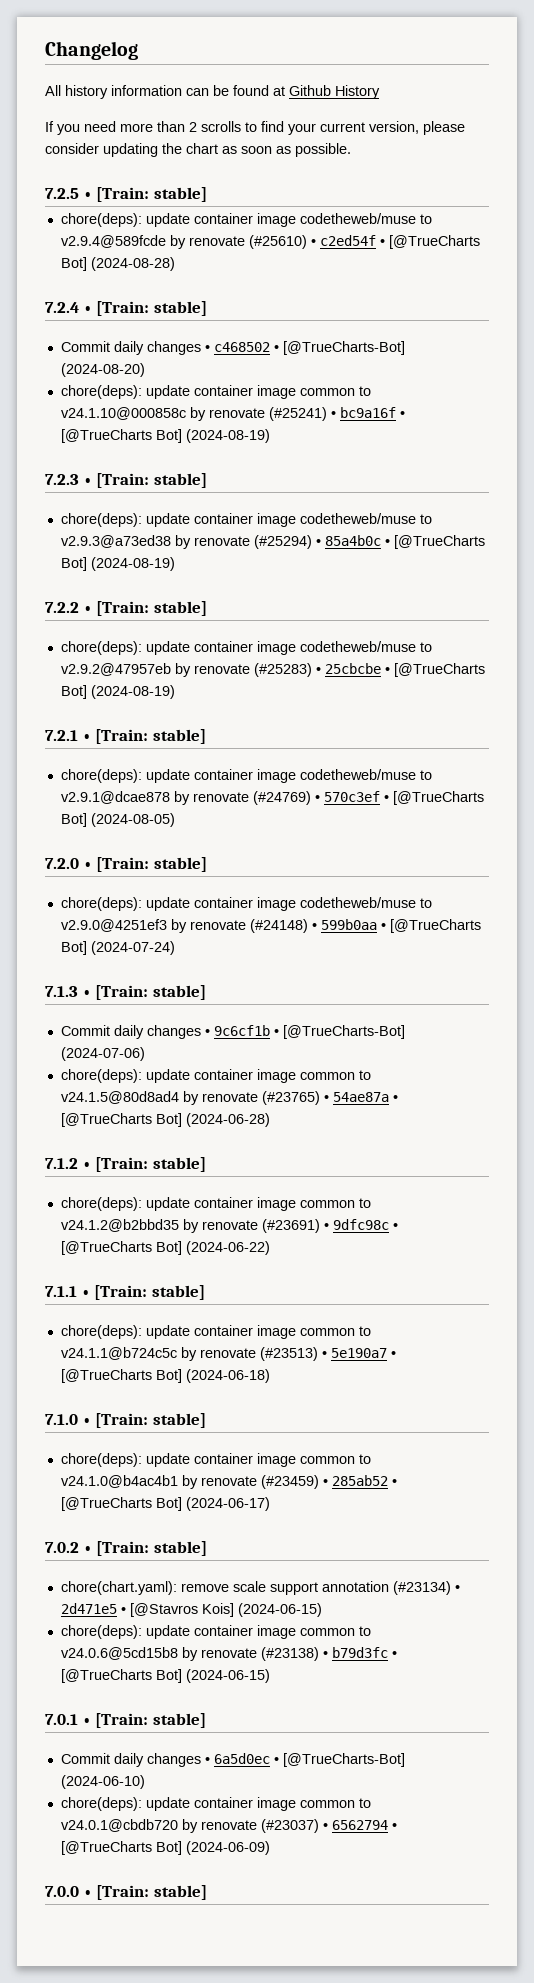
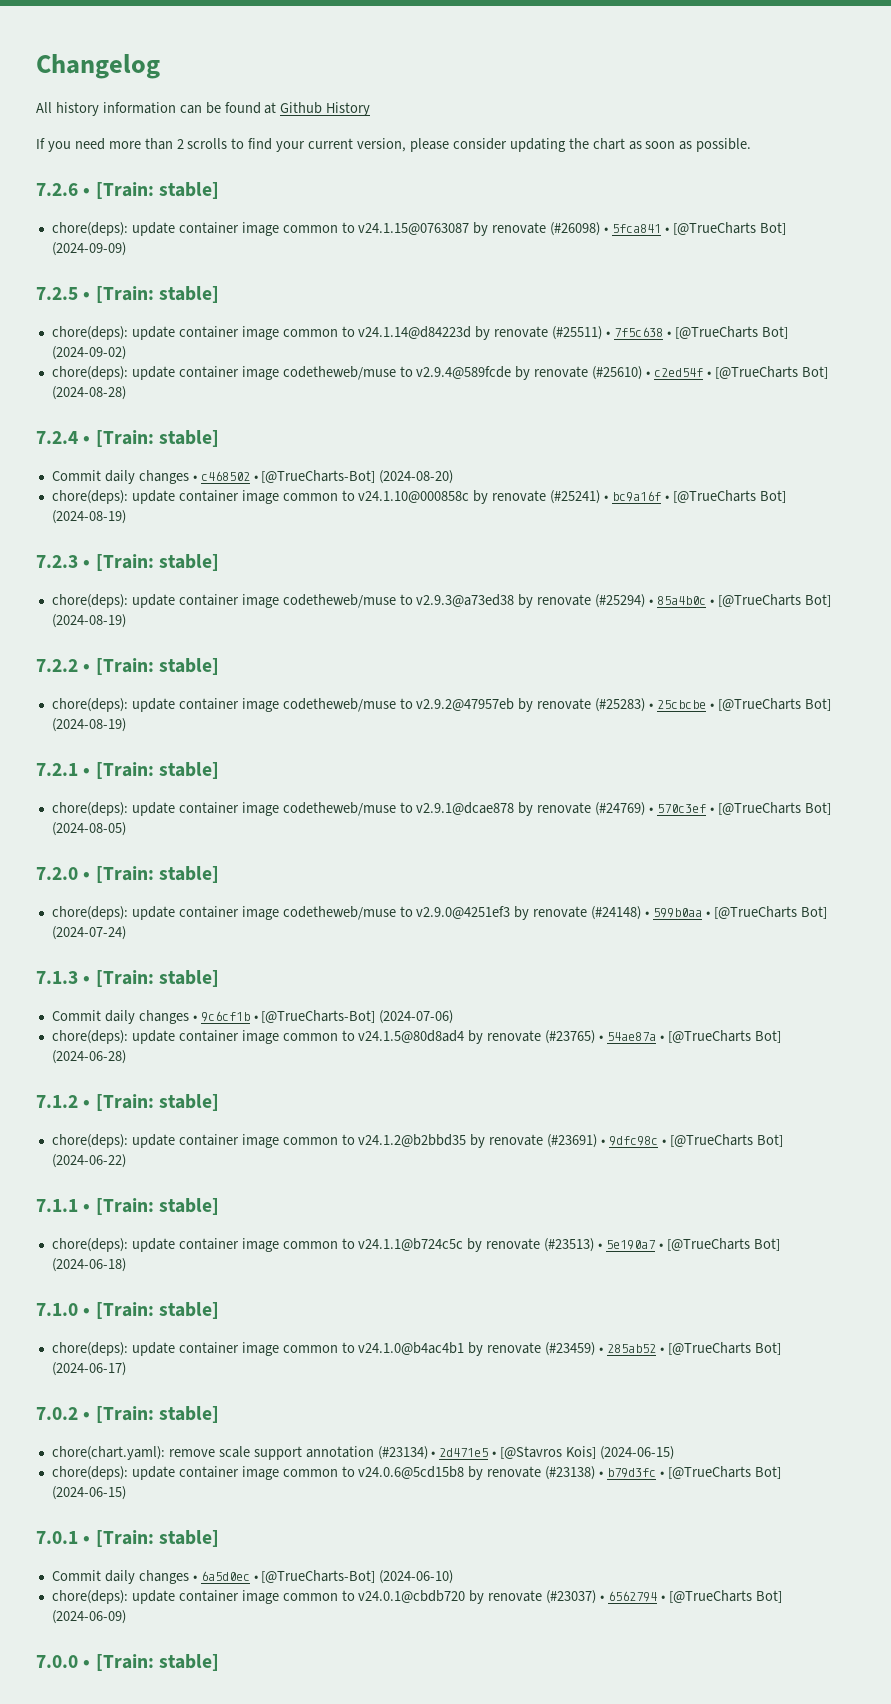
[45,187,207,202] 7.2.5 • [Train: stable] -> [36,182,219,199] [51,222,786,236] [51,242,126,256] [36,286,219,303] [51,326,788,340] [51,346,126,360] 7.2.6 • [Train: stable] // chore(deps): update container image common to v24.1.15@0763087 by renovate (#26098) • 5fca841 • [@TrueCharts Bot] (2024-09-09) // 7.2.5 • [Train: stable] // chore(deps): update container image common to v24.1.14@d84223d by renovate (#25511) • 7f5c638 • [@TrueCharts Bot] (2024-09-02)

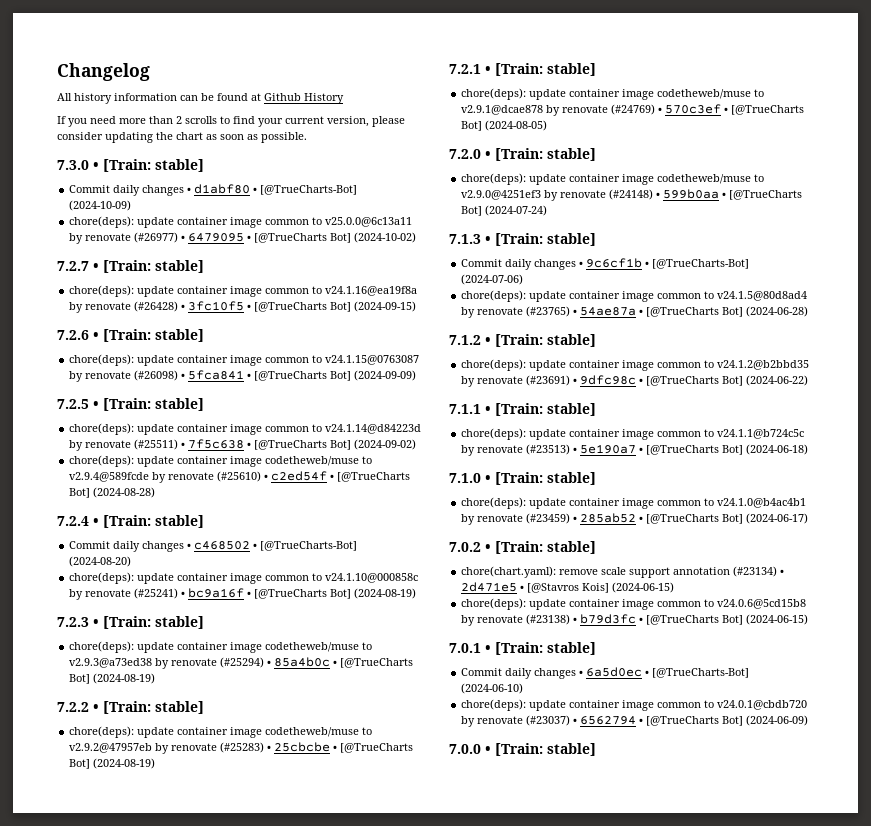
(752, 145) none -> [57,159,204,172] [69,184,358,196] [69,200,132,211] [69,216,413,228] [69,232,417,244] [57,260,204,273] [69,285,418,297] [69,301,417,313] // 7.3.0 • [Train: stable] // Commit daily changes • d1abf80 • [@TrueCharts-Bot] (2024-10-09) // chore(deps): update container image common to v25.0.0@6c13a11 by renovate (#26977) • 6479095 • [@TrueCharts Bot] (2024-10-02) // 7.2.7 • [Train: stable] // chore(deps): update container image common to v24.1.16@ea19f8a by renovate (#26428) • 3fc10f5 • [@TrueCharts Bot] (2024-09-15)

